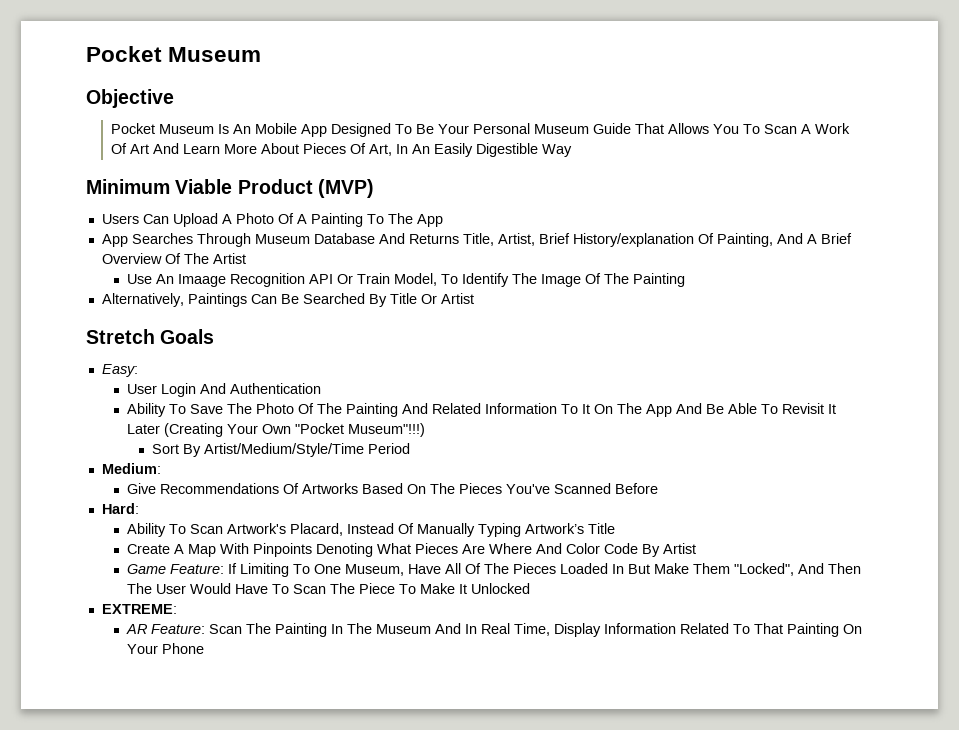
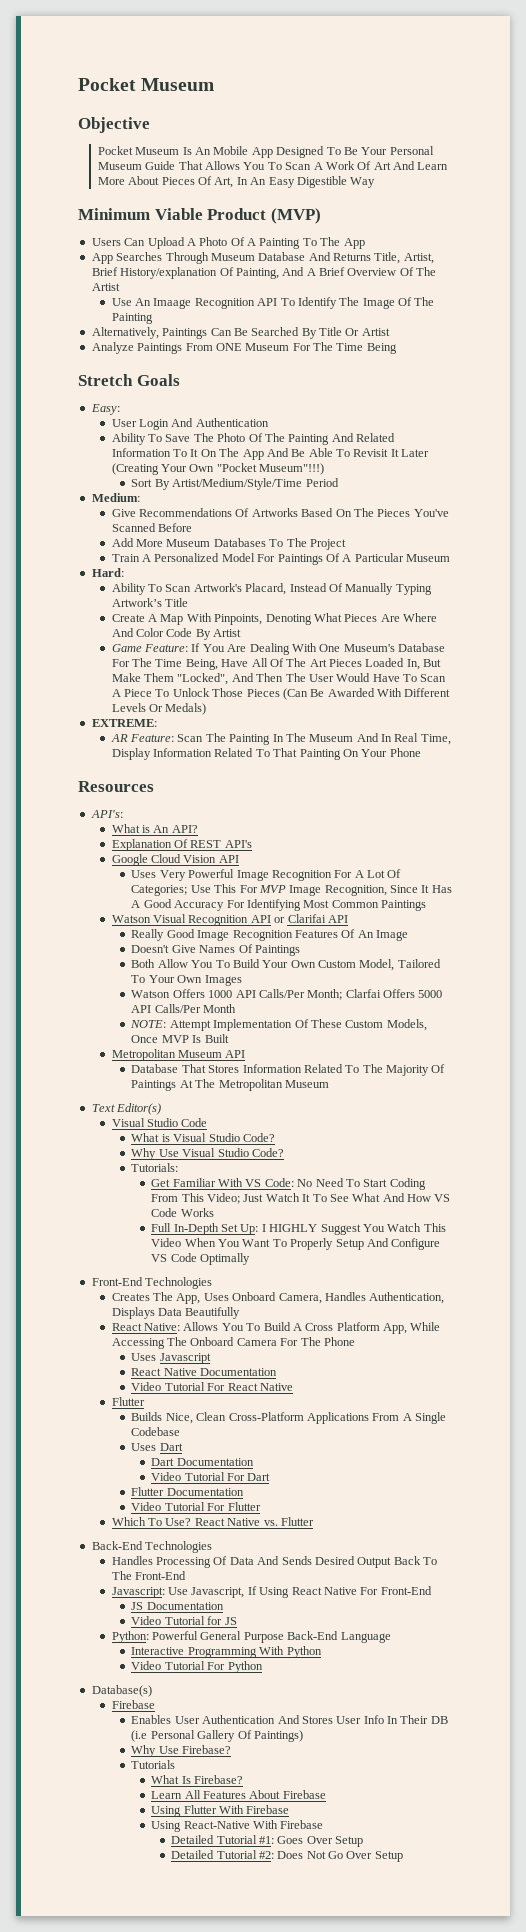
[433,143,473,157] Easily -> [268,177,295,188] Easy
[336,273,437,286] Or Train Model, -> (278, 302) none
(474, 298) none -> [91,342,397,354] // Analyze Paintings From ONE Museum For The Time Being
(658, 488) none -> [111,538,346,550] [111,553,450,565] // Add More Museum Databases To The Project // Train A Personalized Model For Paintings Of A Particular Museum
[252,543,312,557] Pinpoints -> [214,614,263,625] Pinpoints,
[239,563,404,577] Limiting To One Museum, -> [202,643,445,655] [111,658,218,670] You Are Dealing With One Museum's Database For The Time Being,
(509, 568) none -> [309,659,327,667] Art
[611,564,624,574] In -> [406,659,420,670] In,
[329,583,355,594] The -> [111,689,121,697] A
[419,583,530,594] Make It Unlocked -> [172,688,451,700] [111,703,207,715] Unlock Those Pieces (Can Be Awarded With Different Levels Or Medals)
(204, 648) none -> [78,781,154,792] [90,810,123,818] [111,824,198,833] [111,839,252,851] [111,854,239,866] [131,869,402,881] [131,884,452,896] [131,899,427,911] [111,914,348,926] [131,929,409,941] [131,944,300,956] [131,959,441,971] [131,975,242,986] [131,989,443,1000] [131,1004,237,1013] [130,1019,427,1031] [131,1034,229,1043] [111,1049,246,1061] [131,1064,446,1076] [131,1079,329,1091] [91,1103,162,1115] [111,1118,208,1127] [131,1133,275,1142] [131,1148,284,1160] [131,1163,179,1172] [151,1178,426,1190] [151,1193,451,1204] [151,1208,214,1217] [151,1223,446,1235] [151,1238,441,1250] [151,1253,251,1265] [91,1277,213,1289] [111,1292,445,1304] [111,1307,241,1319] [111,1322,441,1334] [111,1337,355,1349] [131,1353,211,1364] [131,1368,278,1376] [131,1382,293,1391] [111,1397,145,1406] [131,1412,447,1424] [131,1427,181,1436] [131,1443,183,1451] [151,1458,254,1466] [151,1472,271,1481] [131,1487,244,1496] [131,1502,261,1511] [111,1517,314,1526] [91,1541,213,1553] [111,1556,437,1568] [111,1571,186,1580] [111,1586,432,1598] [131,1602,224,1610] [131,1616,237,1625] [111,1631,391,1643] [131,1646,322,1658] [131,1661,263,1673] [91,1685,152,1697] [111,1700,155,1709] [131,1715,448,1724] [131,1730,303,1742] [131,1745,232,1757] [131,1760,176,1769] [151,1775,244,1784] [151,1790,326,1799] [151,1805,290,1817] [151,1820,324,1832] [171,1835,364,1847] [171,1850,403,1862] // Resources // API's: // What is An API? // Explanation Of REST API's // Google Cloud Vision API // Uses Very Powerful Image Recognition For A Lot Of Categories; Use This For MVP Image Recognition, Since It Has A Good Accuracy For Identifying Most Common Paintings // Watson Visual Recognition API or Clarifai API // Really Good Image Recognition Features Of An Image // Doesn't Give Names Of Paintings // Both Allow You To Build Your Own Custom Model, Tailored To Your Own Images // Watson Offers 1000 API Calls/Per Month; Clarfai Offers 5000 API Calls/Per Month // NOTE: Attempt Implementation Of These Custom Models, Once MVP Is Built // Metropolitan Museum API // Database That Stores Information Related To The Majority Of Paintings At The Metropolitan Museum // Text Editor(s) // Visual Studio Code // What is Visual Studio Code? // Why Use Visual Studio Code? // Tutorials: // Get Familiar With VS Code: No Need To Start Coding From This Video; Just Watch It To See What And How VS Code Works // Full In-Depth Set Up: I HIGHLY Suggest You Watch This Video When You Want To Properly Setup And Configure VS Code Optimally // Front-End Technologies // Creates The App, Uses Onboard Camera, Handles Authentication, Displays Data Beautifully // React Native: Allows You To Build A Cross Platform App, While Accessing The Onboard Camera For The Phone // Uses Javascript // React Native Documentation // Video Tutorial For React Native // Flutter // Builds Nice, Clean Cross-Platform Applications From A Single Codebase // Uses Dart // Dart Documentation // Video Tutorial For Dart // Flutter Documentation // Video Tutorial For Flutter // Which To Use? React Native vs. Flutter // Back-End Technologies // Handles Processing Of Data And Sends Desired Output Back To The Front-End // Javascript: Use Javascript, If Using React Native For Front-End // JS Documentation // Video Tutorial for JS // Python: Powerful General Purpose Back-End Language // Interactive Programming With Python // Video Tutorial For Python // Database(s) // Firebase // Enables User Authentication And Stores User Info In Their DB (i.e Personal Gallery Of Paintings) // Why Use Firebase? // Tutorials // What Is Firebase? // Learn All Features About Firebase // Using Flutter With Firebase // Using React-Native With Firebase // Detailed Tutorial #1: Goes Over Setup // Detailed Tutorial #2: Does Not Go Over Setup

